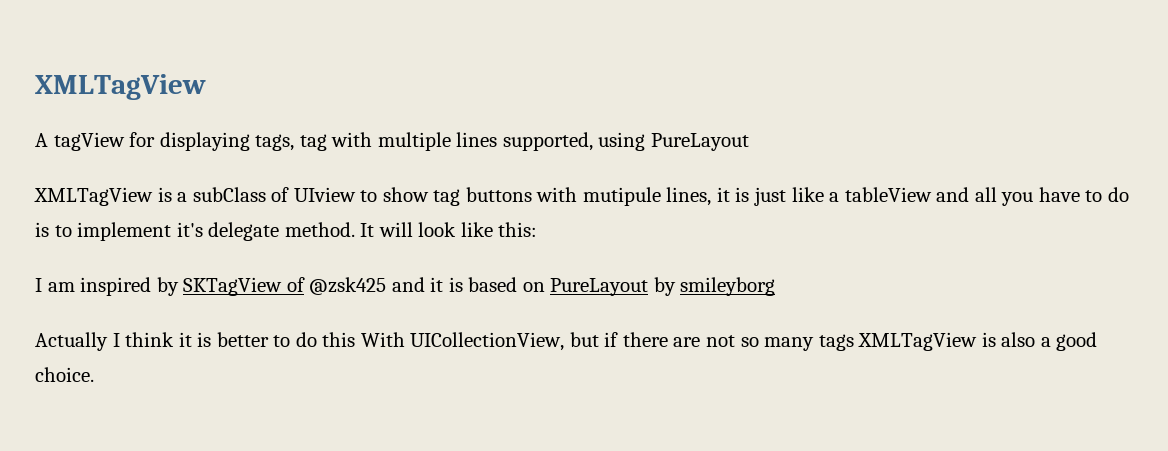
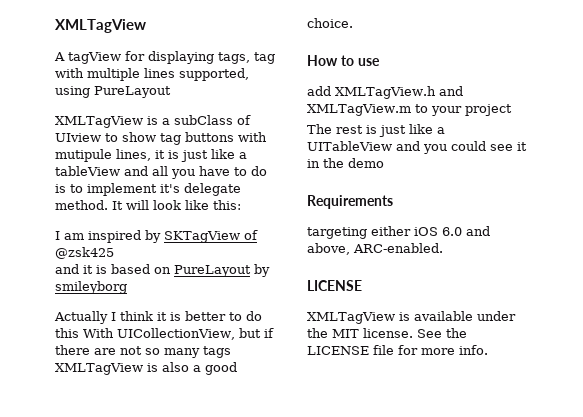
(387, 286) none -> (114, 253) //
(94, 374) none -> [307,55,380,66] [307,86,463,99] [307,104,512,116] [307,124,445,137] [307,141,527,154] [307,158,384,168] [307,195,393,209] [307,226,490,239] [307,243,443,255] [307,280,362,291] [307,311,516,324] [307,328,467,338] [307,345,488,355] // How to use // add XMLTagView.h and XMLTagView.m to your project // The rest is just like a UITableView and you could see it in the demo // Requirements // targeting either iOS 6.0 and above, ARC-enabled. // LICENSE // XMLTagView is available under the MIT license. See the LICENSE file for more info.

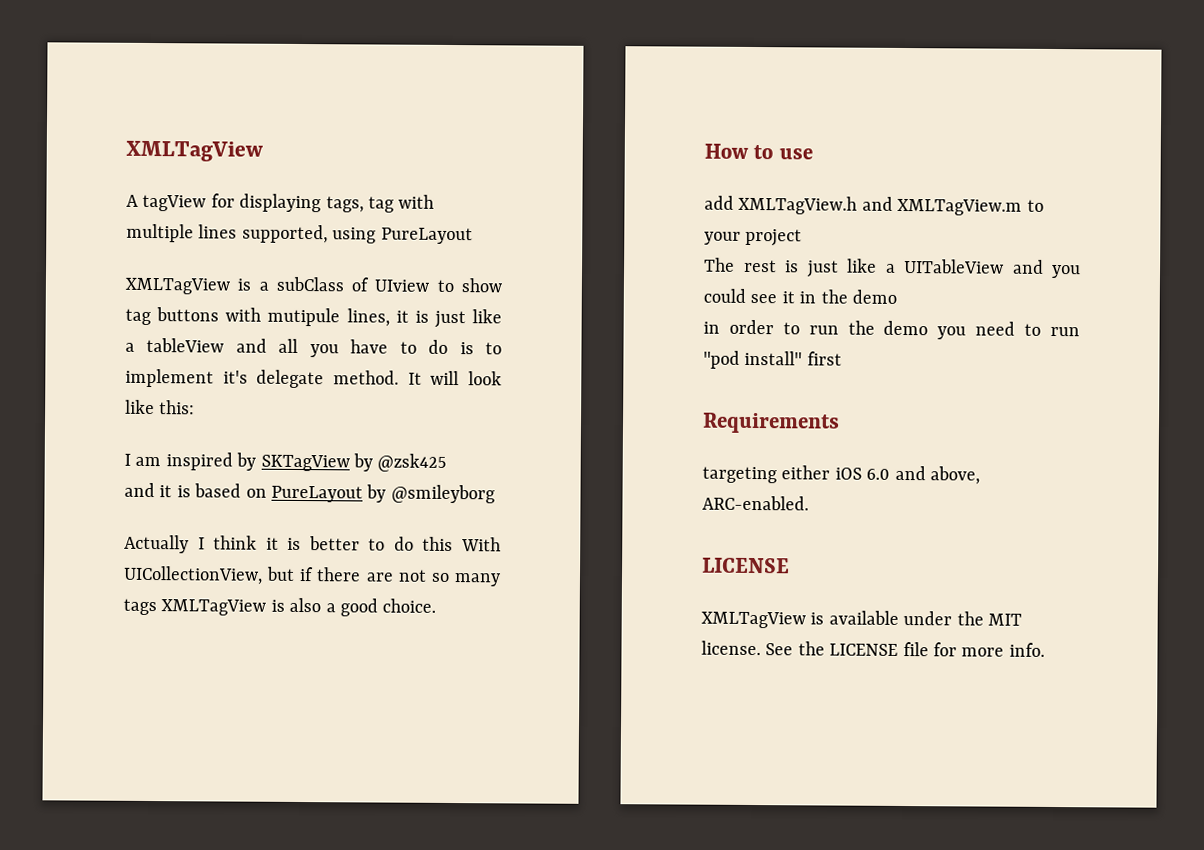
[244,230,258,240] of -> [353,453,373,472] by
[55,281,127,294] smileyborg -> [390,484,495,504] @smileyborg
(384, 163) none -> [703,319,1080,340] [703,350,842,369] // in order to run the demo you need to run "pod install" first

